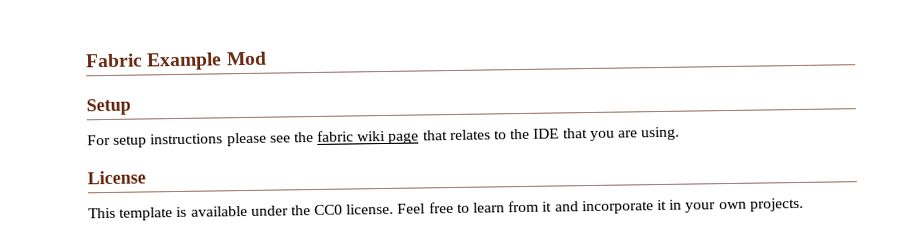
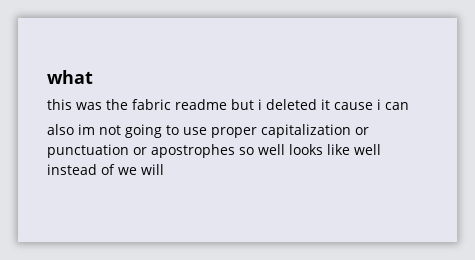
[85,51,267,71] [86,98,131,116] [87,126,681,148] [87,170,146,185] [88,197,804,221] Fabric Example Mod // Setup // For setup instructions please see the fabric wiki page that relates to the IDE that you are using. // License // This template is available under the CC0 license. Feel free to learn from it and incorporate it in your own projects. -> [47,70,93,84] [47,99,409,110] [47,124,369,138] [47,144,381,158] [47,164,164,175] what // this was the fabric readme but i deleted it cause i can // also im not going to use proper capitalization or punctuation or apostrophes so well looks like well instead of we will

